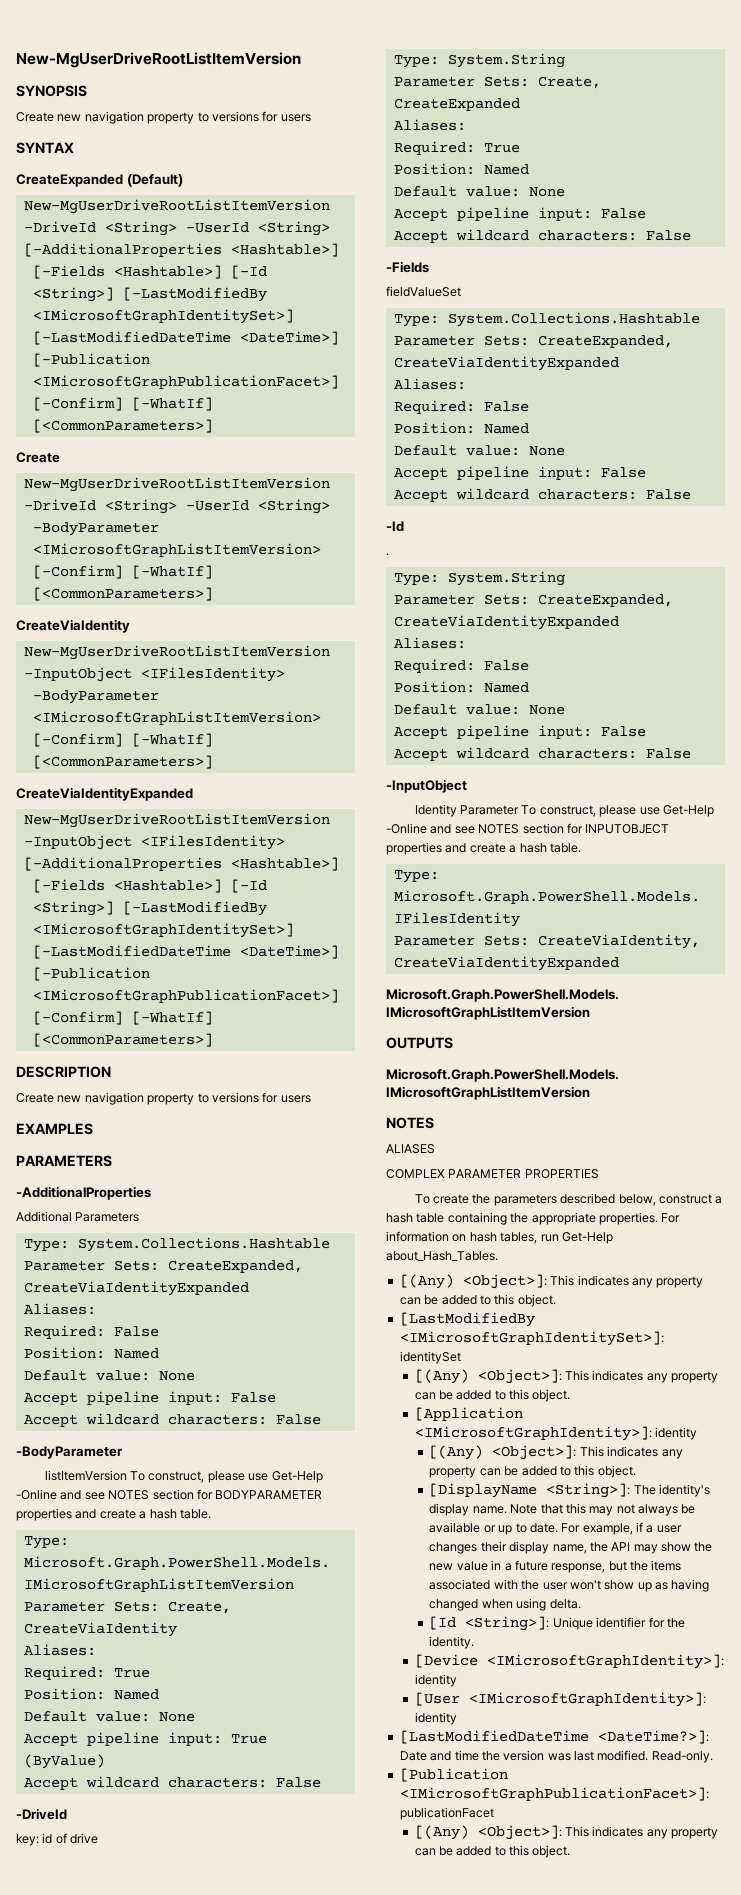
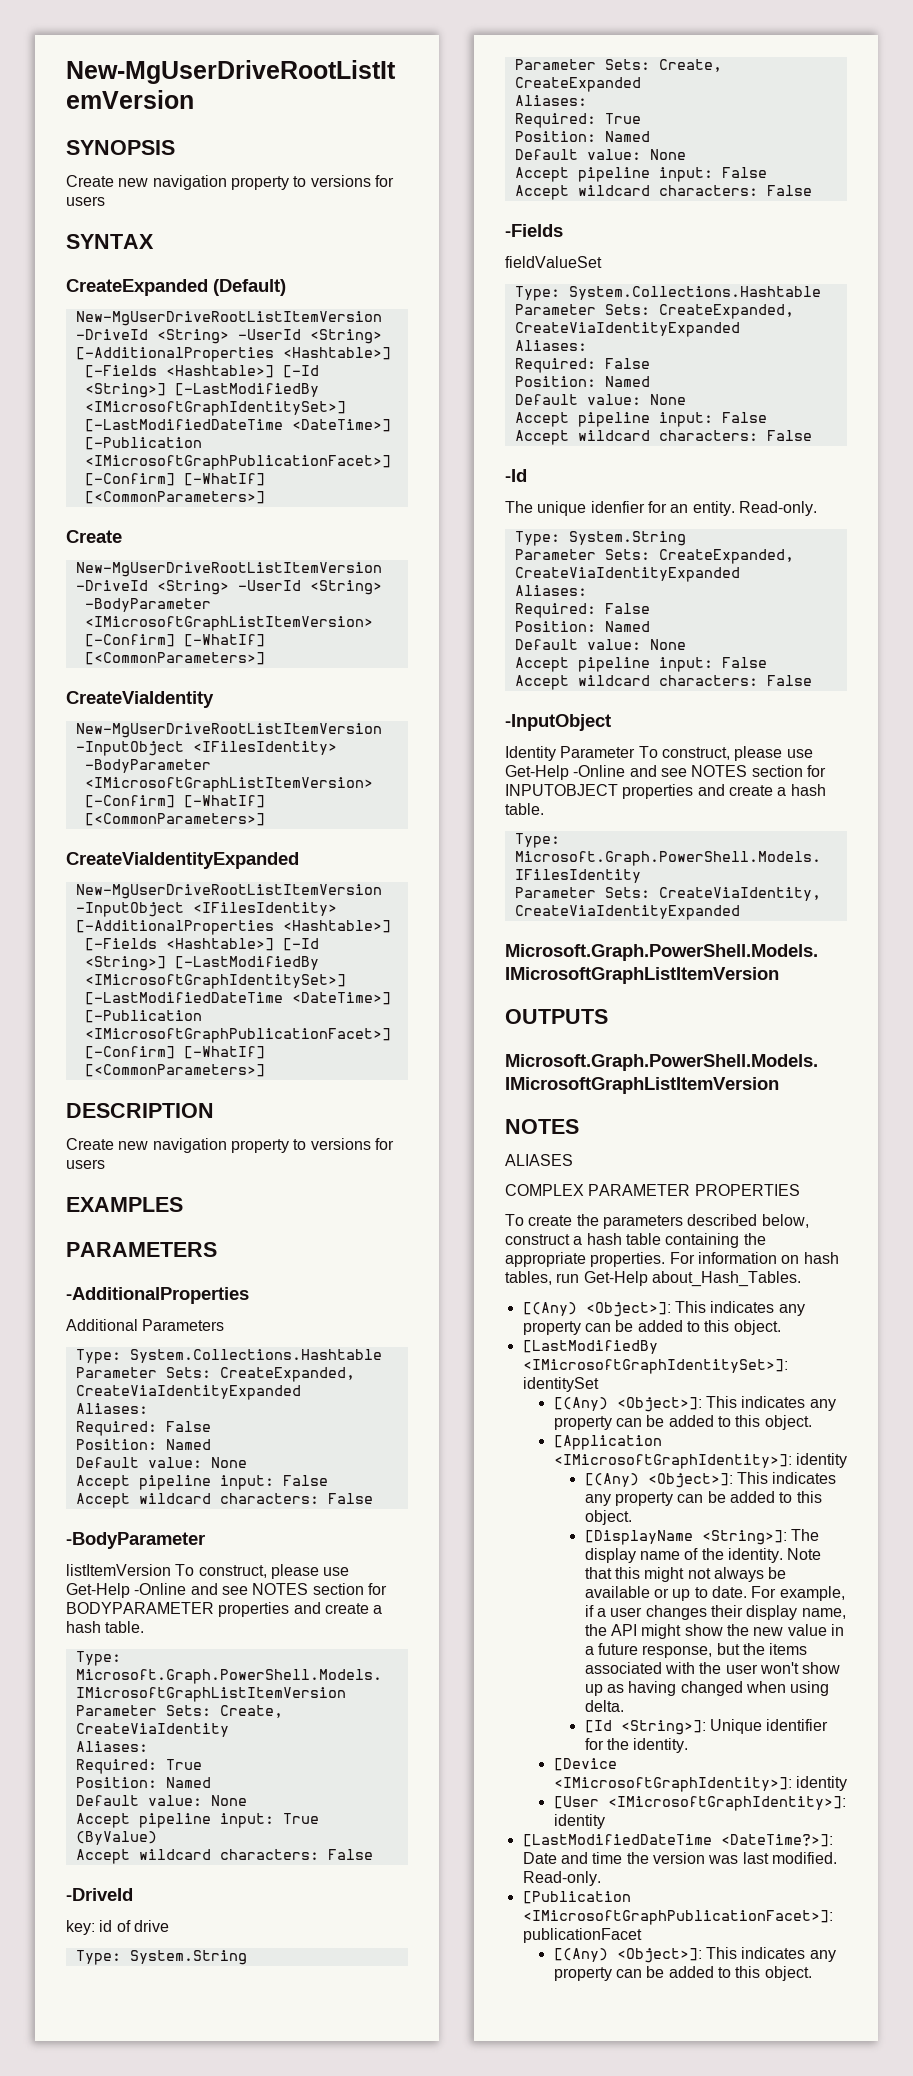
[386,553,389,556] . -> [505,501,817,516] The unique idenfier for an entity. Read-only.
[659,1484,711,1497] [429,1503,507,1516] identity's display name. -> [584,1548,784,1563] display name of the identity.
[589,1506,614,1516] may -> [644,1567,685,1582] might
[633,1544,658,1554] may -> [641,1624,682,1639] might

